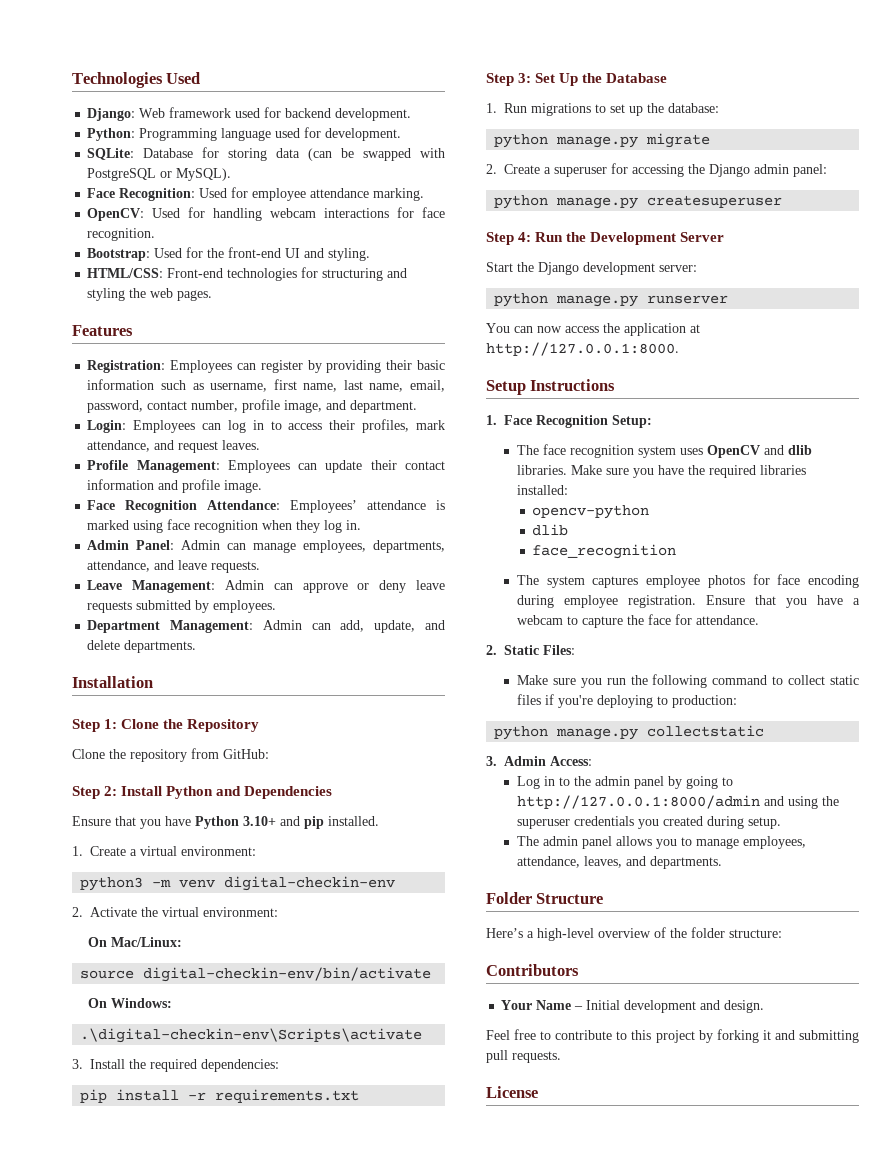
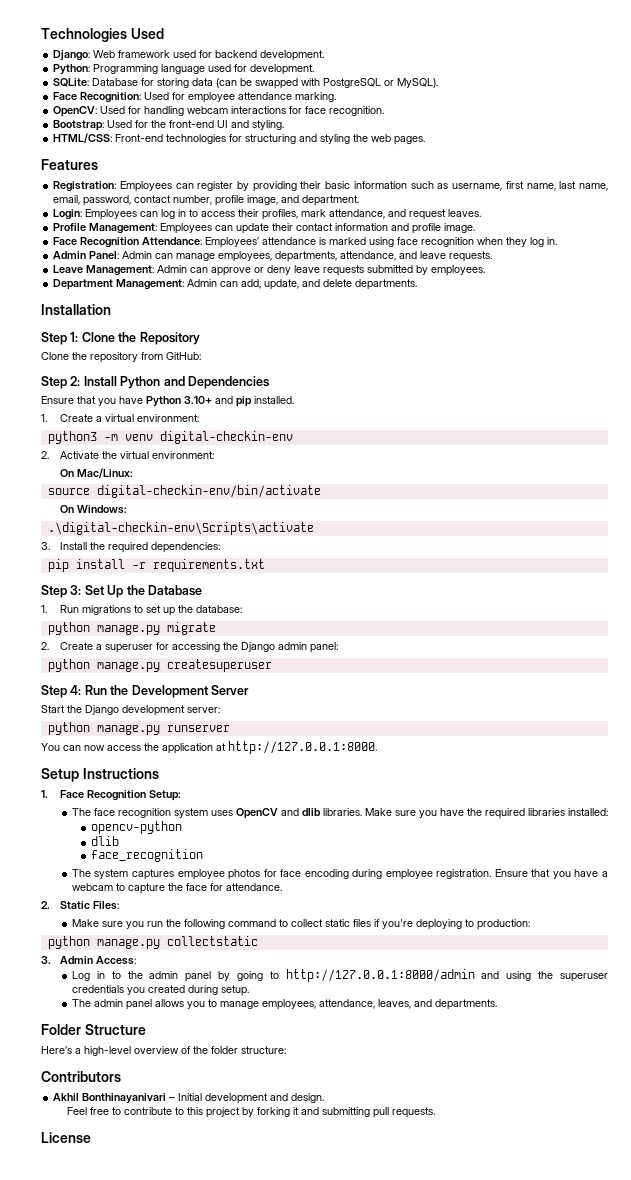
[501,1000,572,1010] Your Name -> [53,1093,167,1104] Akhil Bonthinayanivari

